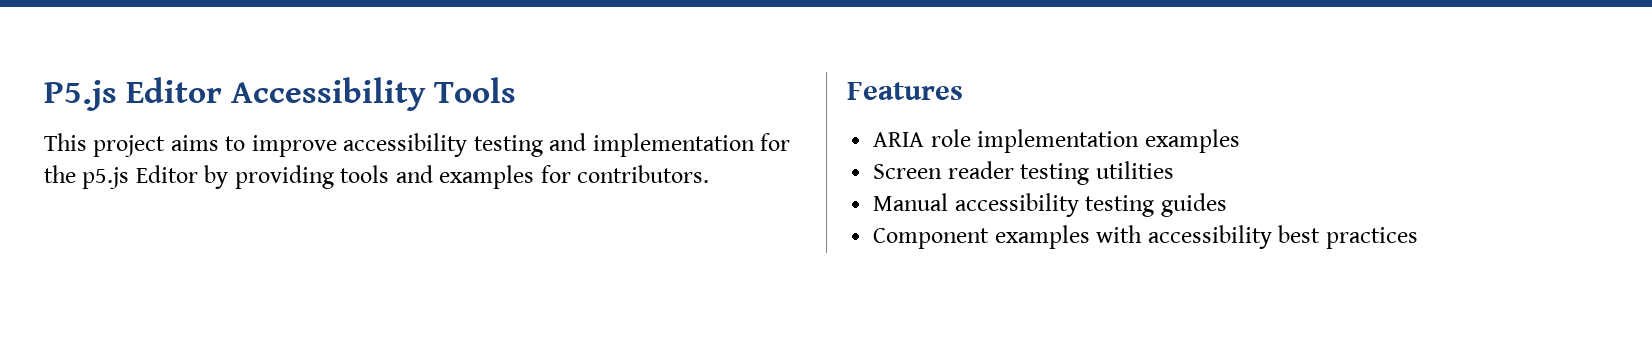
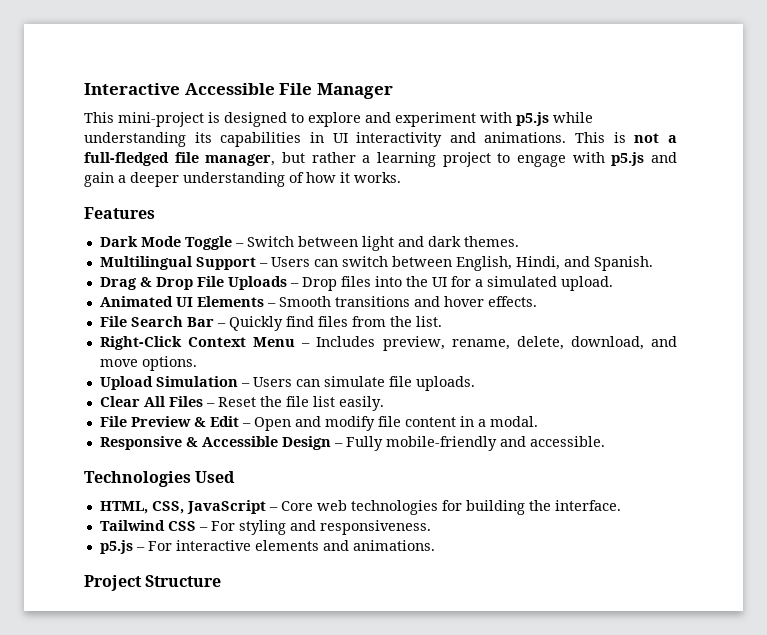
[44,77,517,111] [44,133,791,157] [44,165,710,189] [847,82,963,100] [873,129,1240,153] [873,161,1174,185] [873,193,1227,217] [873,225,1418,249] P5.js Editor Accessibility Tools // This project aims to improve accessibility testing and implementation for the p5.js Editor by providing tools and examples for contributors. // Features // ARIA role implementation examples // Screen reader testing utilities // Manual accessibility testing guides // Component examples with accessibility best practices -> [84,83,393,99] [84,112,593,127] [84,132,677,147] [84,152,677,167] [84,172,401,187] [84,207,155,219] [99,236,519,251] [99,256,653,271] [99,276,613,291] [99,296,537,307] [99,316,442,331] [99,336,678,351] [99,356,197,371] [99,376,475,391] [99,396,384,411] [99,416,538,431] [99,436,605,451] [84,471,236,487] [99,500,621,515] [99,520,431,535] [99,540,435,554] [84,575,222,591] Interactive Accessible File Manager // This mini-project is designed to explore and experiment with p5.js while understanding its capabilities in UI interactivity and animations. This is not a full-fledged file manager, but rather a learning project to engage with p5.js and gain a deeper understanding of how it works. // Features // Dark Mode Toggle – Switch between light and dark themes. // Multilingual Support – Users can switch between English, Hindi, and Spanish. // Drag & Drop File Uploads – Drop files into the UI for a simulated upload. // Animated UI Elements – Smooth transitions and hover effects. // File Search Bar – Quickly find files from the list. // Right-Click Context Menu – Includes preview, rename, delete, download, and move options. // Upload Simulation – Users can simulate file uploads. // Clear All Files – Reset the file list easily. // File Preview & Edit – Open and modify file content in a modal. // Responsive & Accessible Design – Fully mobile-friendly and accessible. // Technologies Used // HTML, CSS, JavaScript – Core web technologies for building the interface. // Tailwind CSS – For styling and responsiveness. // p5.js – For interactive elements and animations. // Project Structure

